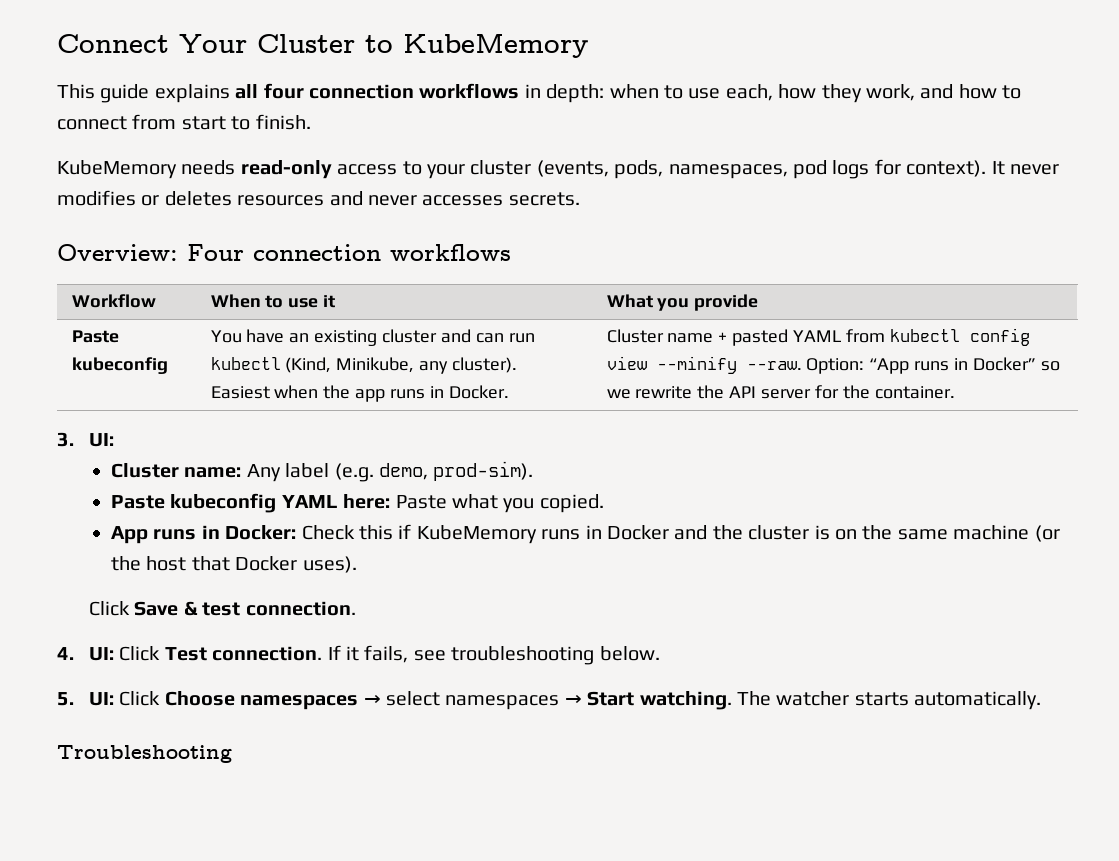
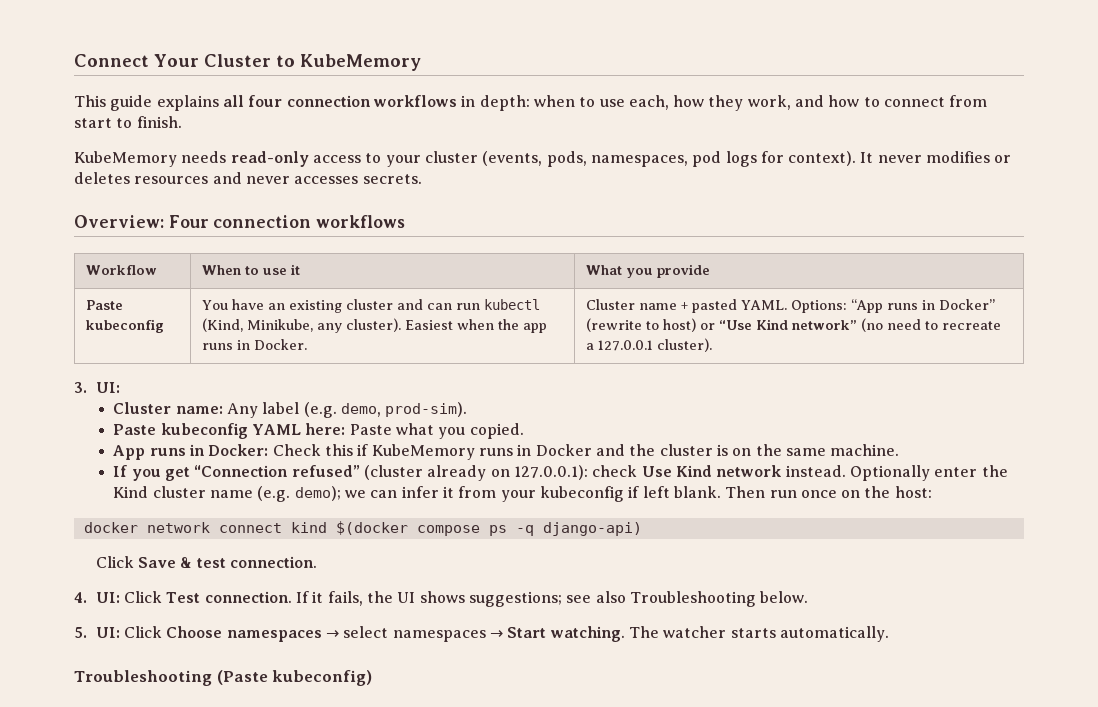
[793,328,1030,346] [606,356,1060,374] [606,385,955,399] YAML from kubectl config view --minify --raw. Option: “App runs in Docker” so we rewrite the API server for the container. -> [740,299,995,313] [585,318,1001,332] [585,338,712,352] YAML. Options: “App runs in Docker” (rewrite to host) or “Use Kind network” (no need to recreate a 127.0.0.1 cluster).
[953,525,1060,542] [110,556,357,573] machine (or the host that Docker uses). -> [830,444,900,456] [113,465,1008,481] [113,486,932,502] [83,521,642,536] machine. // If you get “Connection refused” (cluster already on 127.0.0.1): check Use Kind network instead. Optionally enter the Kind cluster name (e.g. demo); we can infer it from your kubeconfig if left blank. Then run once on the host: // docker network connect kind $(docker compose ps -q django-api)
[413,646,595,665] see troubleshooting -> [366,591,756,607] the UI shows suggestions; see also Troubleshooting
(232, 754) none -> [216,670,373,686] (Paste kubeconfig)

